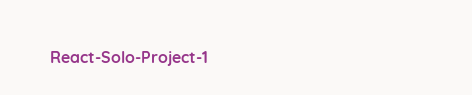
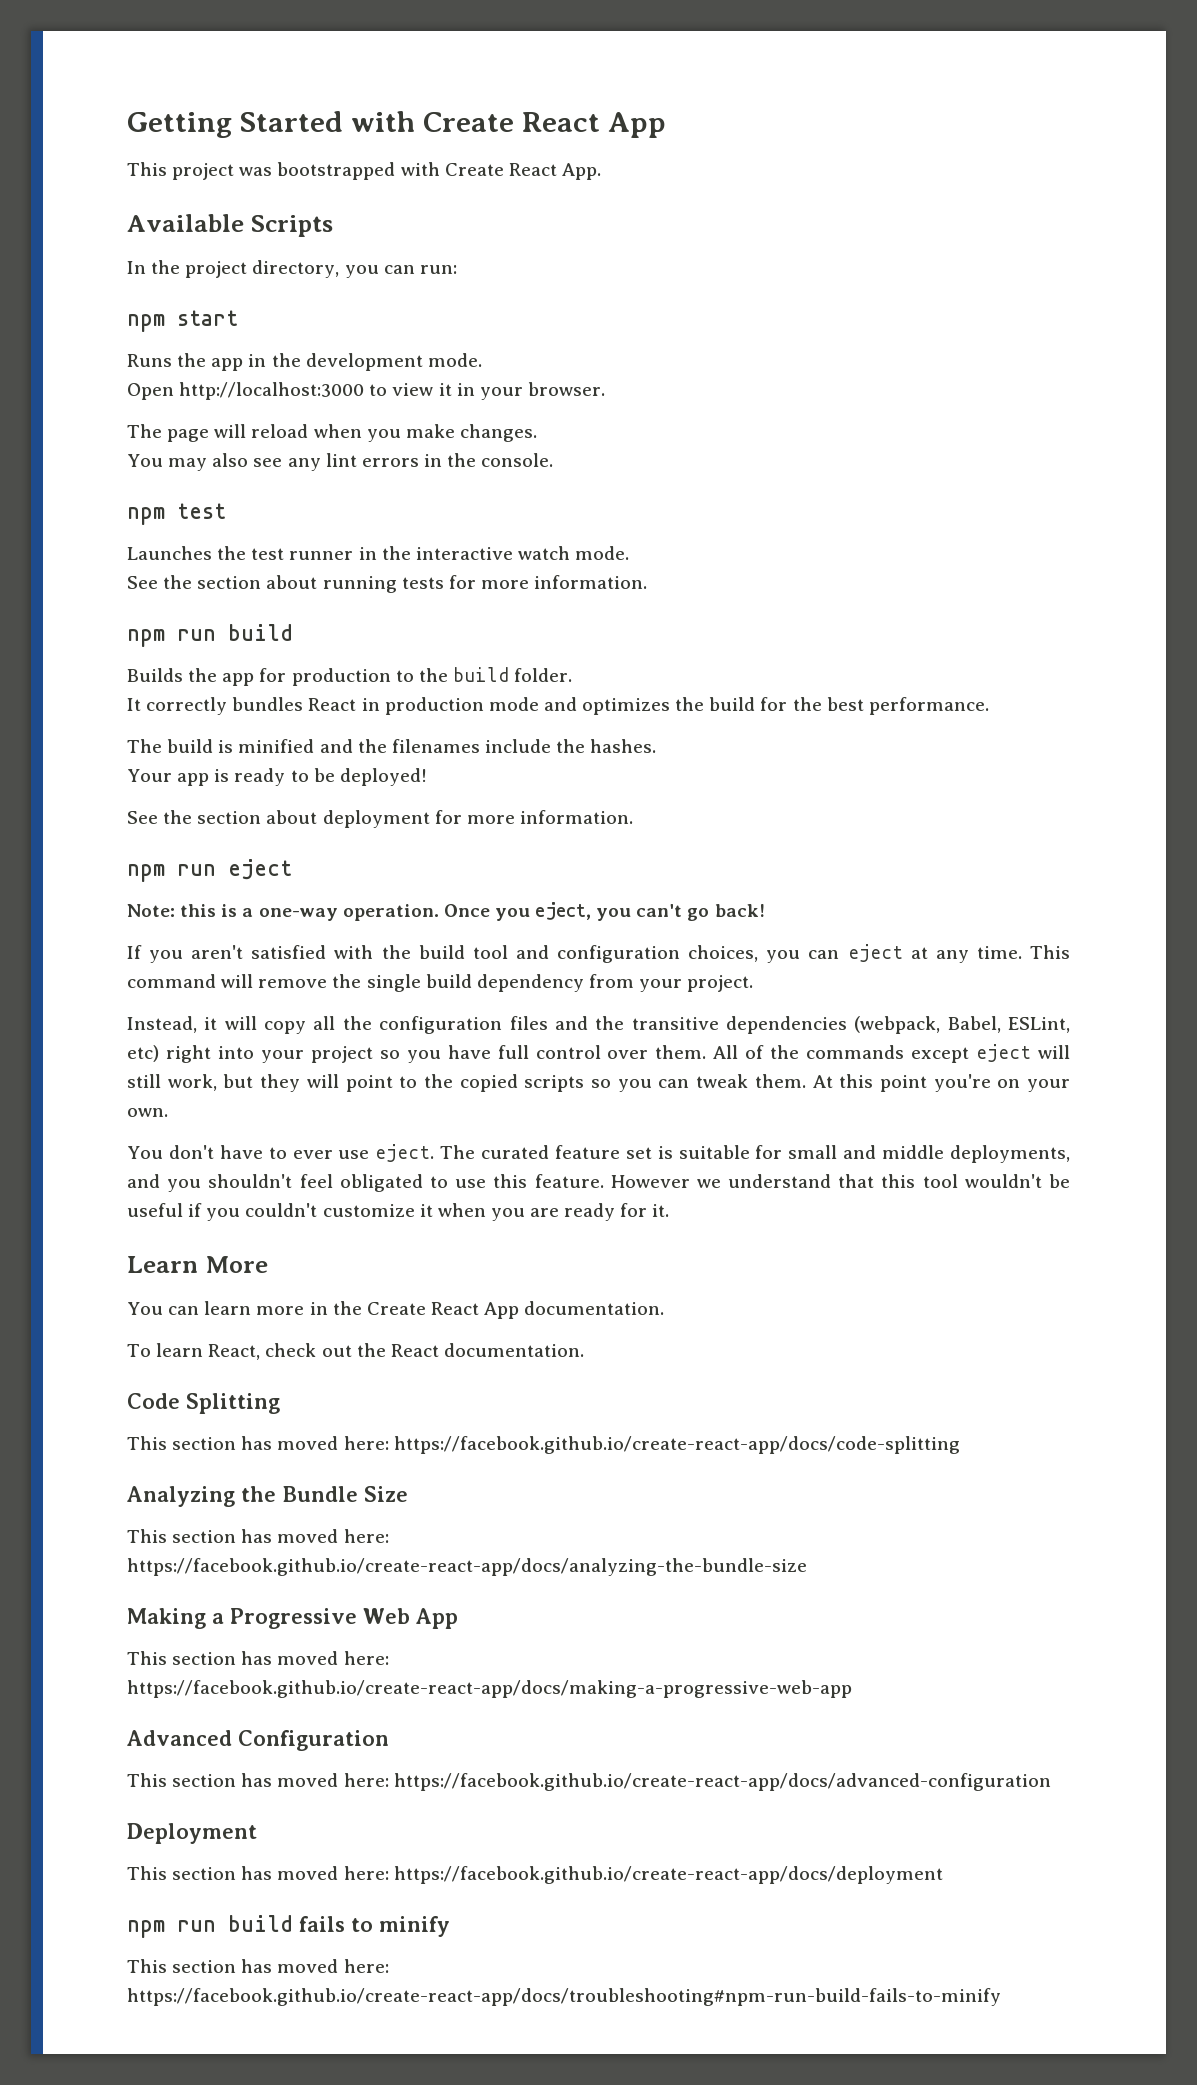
[50,51,208,66] React-Solo-Project-1 -> [127,111,666,138] [127,162,601,180] [127,214,333,237] [127,260,457,278] [127,310,238,332] [127,353,482,371] [127,382,605,400] [127,424,537,442] [127,453,554,471] [127,503,226,525] [127,546,630,560] [127,575,648,593] [127,624,293,647] [127,667,573,686] [127,697,989,715] [127,739,657,753] [127,768,427,786] [127,810,633,828] [127,859,292,882] [127,902,765,921] [127,944,1070,963] [127,974,754,992] [127,1016,1070,1034] [127,1044,1071,1063] [127,1074,1071,1092] [127,1108,168,1117] [127,1144,1070,1163] [127,1174,1070,1192] [127,1203,670,1221] [127,1256,268,1273] [127,1301,665,1319] [127,1343,584,1360] [127,1393,280,1414] [127,1436,960,1454] [127,1486,408,1507] [127,1529,389,1543] [127,1558,807,1576] [127,1608,458,1629] [127,1651,389,1665] [127,1680,852,1698] [127,1730,389,1751] [127,1773,1051,1791] [127,1823,257,1844] [127,1866,943,1884] [127,1915,450,1938] [127,1959,389,1973] [127,1988,1001,2006] Getting Started with Create React App // This project was bootstrapped with Create React App. // Available Scripts // In the project directory, you can run: // npm start // Runs the app in the development mode. // Open http://localhost:3000 to view it in your browser. // The page will reload when you make changes. // You may also see any lint errors in the console. // npm test // Launches the test runner in the interactive watch mode. // See the section about running tests for more information. // npm run build // Builds the app for production to the build folder. // It correctly bundles React in production mode and optimizes the build for the best performance. // The build is minified and the filenames include the hashes. // Your app is ready to be deployed! // See the section about deployment for more information. // npm run eject // Note: this is a one-way operation. Once you eject, you can't go back! // If you aren't satisfied with the build tool and configuration choices, you can eject at any time. This command will remove the single build dependency from your project. // Instead, it will copy all the configuration files and the transitive dependencies (webpack, Babel, ESLint, etc) right into your project so you have full control over them. All of the commands except eject will still work, but they will point to the copied scripts so you can tweak them. At this point you're on your own. // You don't have to ever use eject. The curated feature set is suitable for small and middle deployments, and you shouldn't feel obligated to use this feature. However we understand that this tool wouldn't be useful if you couldn't customize it when you are ready for it. // Learn More // You can learn more in the Create React App documentation. // To learn React, check out the React documentation. // Code Splitting // This section has moved here: https://facebook.github.io/create-react-app/docs/code-splitting // Analyzing the Bundle Size // This section has moved here: https://facebook.github.io/create-react-app/docs/analyzing-the-bundle-size // Making a Progressive Web App // This section has moved here: https://facebook.github.io/create-react-app/docs/making-a-progressive-web-app // Advanced Configuration // This section has moved here: https://facebook.github.io/create-react-app/docs/advanced-configuration // Deployment // This section has moved here: https://facebook.github.io/create-react-app/docs/deployment // npm run build fails to minify // This section has moved here: https://facebook.github.io/create-react-app/docs/troubleshooting#npm-run-build-fails-to-minify

